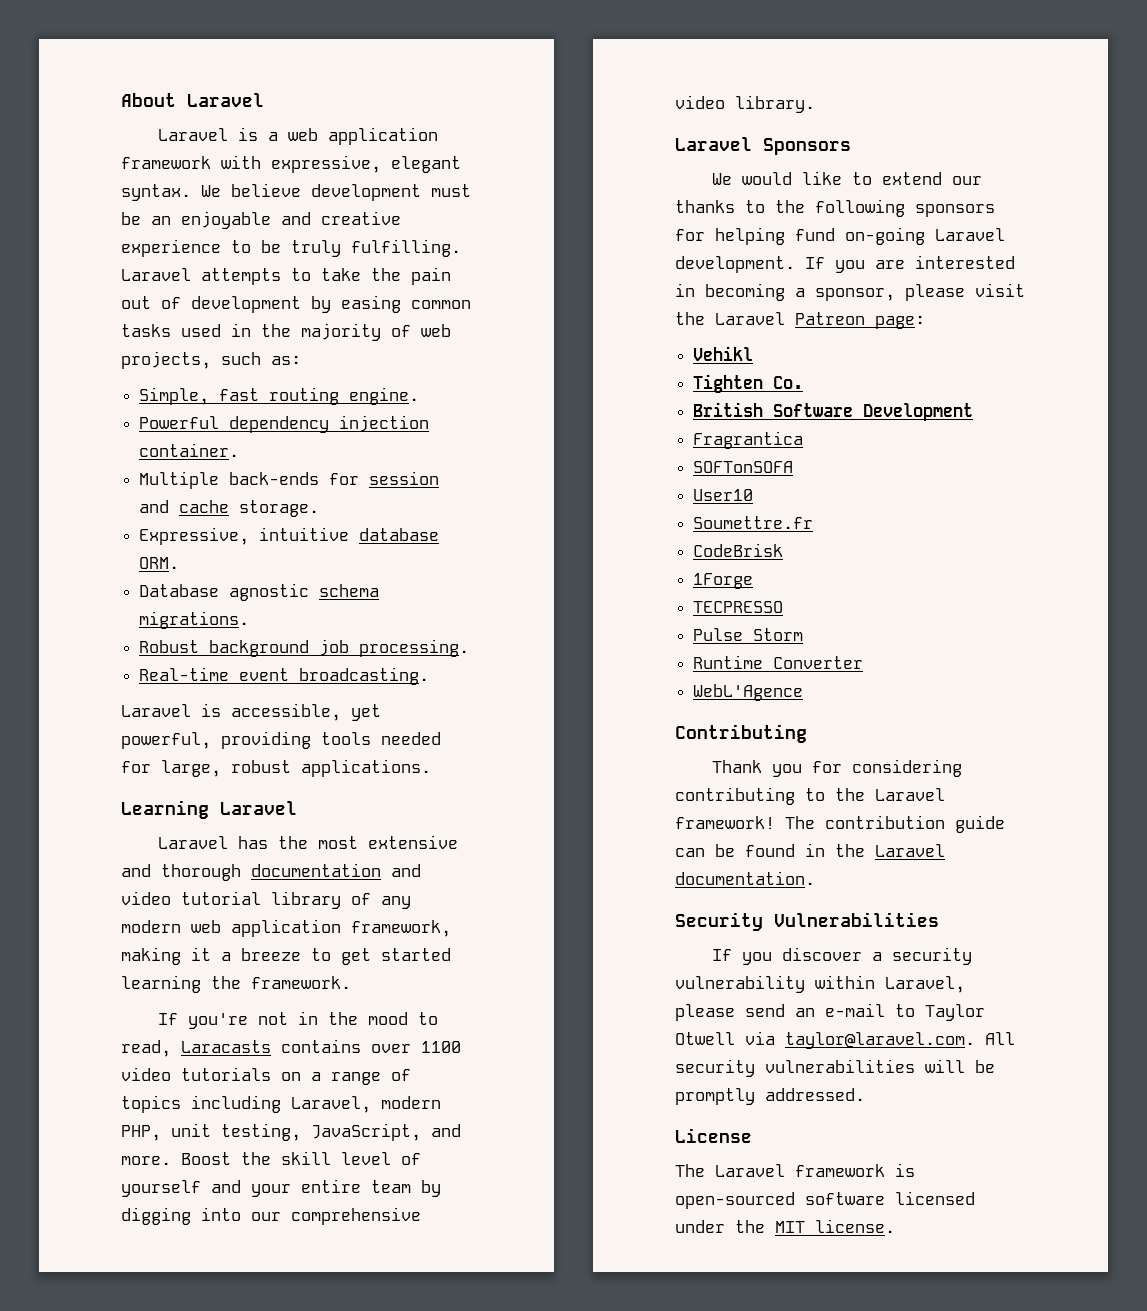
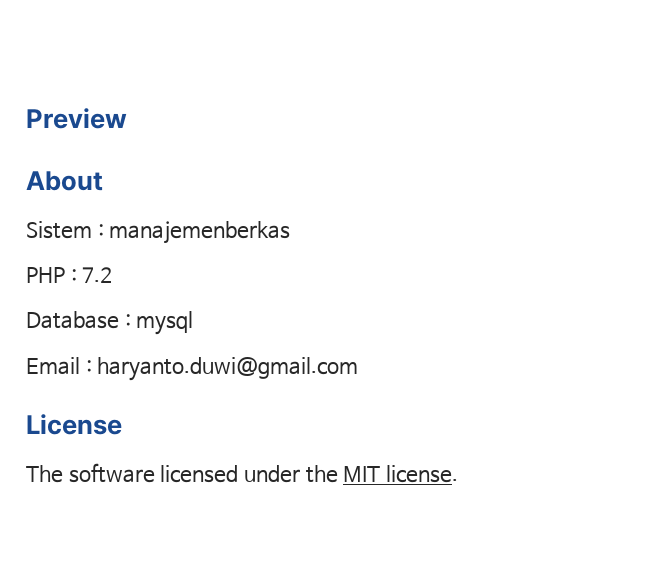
(121, 100) none -> [26,108,127,129] Preview //
[187,93,264,107] [158,127,439,145] [121,155,461,173] [121,183,471,201] [121,211,401,229] [121,239,461,257] [121,267,451,285] [121,295,471,313] [121,323,451,341] [121,351,301,369] [139,387,420,405] [139,415,430,433] [139,443,240,457] [139,471,440,489] [139,500,320,517] [139,527,440,545] [139,557,180,569] [139,583,380,601] [139,611,250,629] [139,639,470,657] [139,667,430,685] [121,703,381,721] [121,731,441,749] [121,759,431,777] [121,800,297,819] [158,835,459,849] [121,863,421,881] [121,891,411,909] [121,919,451,937] [121,947,451,965] [121,975,351,993] [158,1011,439,1029] [121,1039,461,1057] [121,1067,411,1085] [121,1095,441,1113] [121,1123,461,1141] [121,1151,421,1165] [121,1179,441,1197] [121,1207,421,1225] [675,95,815,113] [675,137,851,155] [712,171,983,185] [675,199,995,217] [675,227,1005,245] [675,255,1015,273] [675,283,1025,301] [675,312,925,329] [693,346,754,361] [693,374,804,393] [693,402,974,421] [693,431,804,449] [693,461,794,473] [693,489,754,501] [693,516,814,529] [693,543,784,557] [693,573,754,589] [693,601,784,613] [693,628,804,641] [693,655,864,669] [693,684,804,701] [675,724,807,743] [712,759,963,777] [675,787,945,805] [675,815,1005,833] [675,843,945,857] [675,871,815,885] [675,912,939,931] [712,947,973,965] [675,975,965,993] [675,1003,985,1021] [675,1031,1015,1049] [675,1059,995,1077] [675,1088,865,1105] [675,1128,752,1143] [675,1163,915,1177] [675,1192,795,1209] Laravel // Laravel is a web application framework with expressive, elegant syntax. We believe development must be an enjoyable and creative experience to be truly fulfilling. Laravel attempts to take the pain out of development by easing common tasks used in the majority of web projects, such as: // Simple, fast routing engine. // Powerful dependency injection container. // Multiple back-ends for session and cache storage. // Expressive, intuitive database ORM. // Database agnostic schema migrations. // Robust background job processing. // Real-time event broadcasting. // Laravel is accessible, yet powerful, providing tools needed for large, robust applications. // Learning Laravel // Laravel has the most extensive and thorough documentation and video tutorial library of any modern web application framework, making it a breeze to get started learning the framework. // If you're not in the mood to read, Laracasts contains over 1100 video tutorials on a range of topics including Laravel, modern PHP, unit testing, JavaScript, and more. Boost the skill level of yourself and your entire team by digging into our comprehensive video library. // Laravel Sponsors // We would like to extend our thanks to the following sponsors for helping fund on-going Laravel development. If you are interested in becoming a sponsor, please visit the Laravel Patreon page: // Vehikl // Tighten Co. // British Software Development // Fragrantica // SOFTonSOFA // User10 // Soumettre.fr // CodeBrisk // 1Forge // TECPRESSO // Pulse Storm // Runtime Converter // WebL'Agence // Contributing // Thank you for considering contributing to the Laravel framework! The contribution guide can be found in the Laravel documentation. // Security Vulnerabilities // If you discover a security vulnerability within Laravel, please send an e-mail to Taylor Otwell via taylor@laravel.com. All security vulnerabilities will be promptly addressed. // License // The Laravel framework is open-sourced -> [26,221,291,244] [26,267,113,283] [26,311,194,335] [26,357,359,381] [26,414,122,435] [26,465,63,483] // Sistem : manajemenberkas // PHP : 7.2 // Database : mysql // Email : haryanto.duwi@gmail.com // License // The

